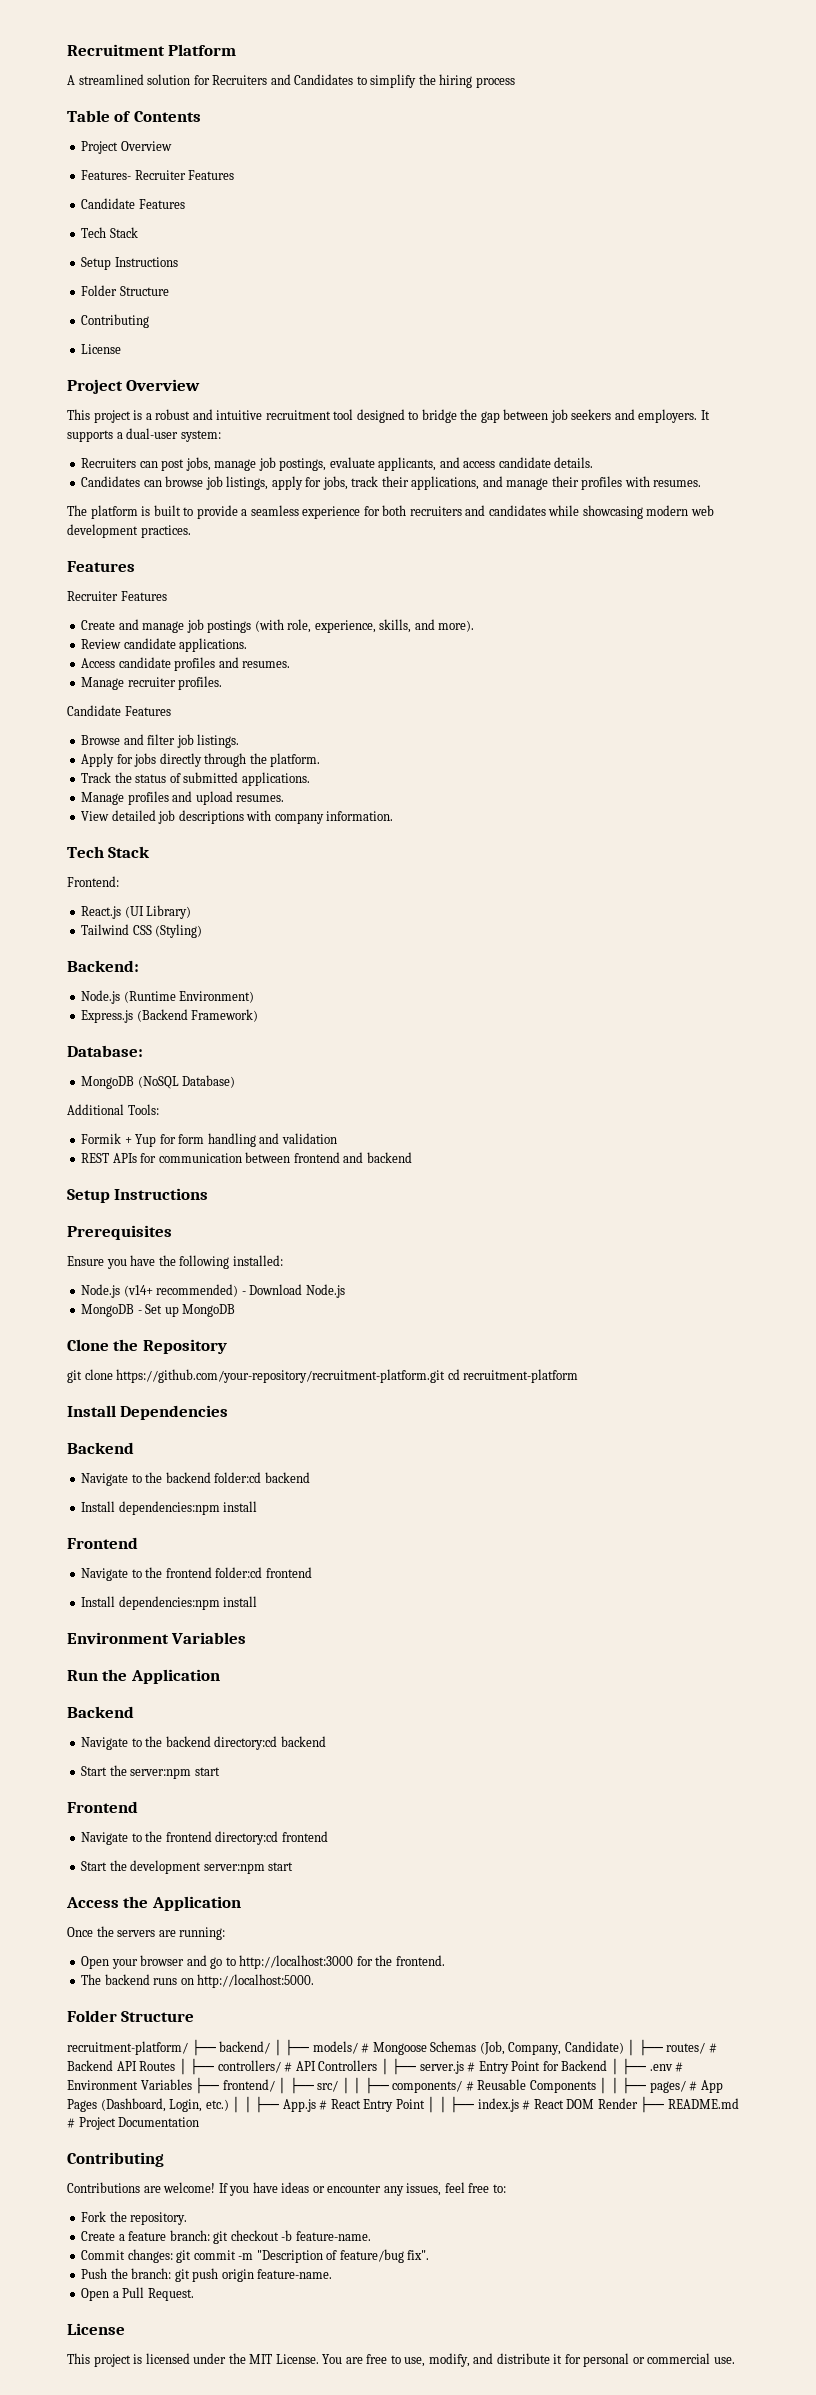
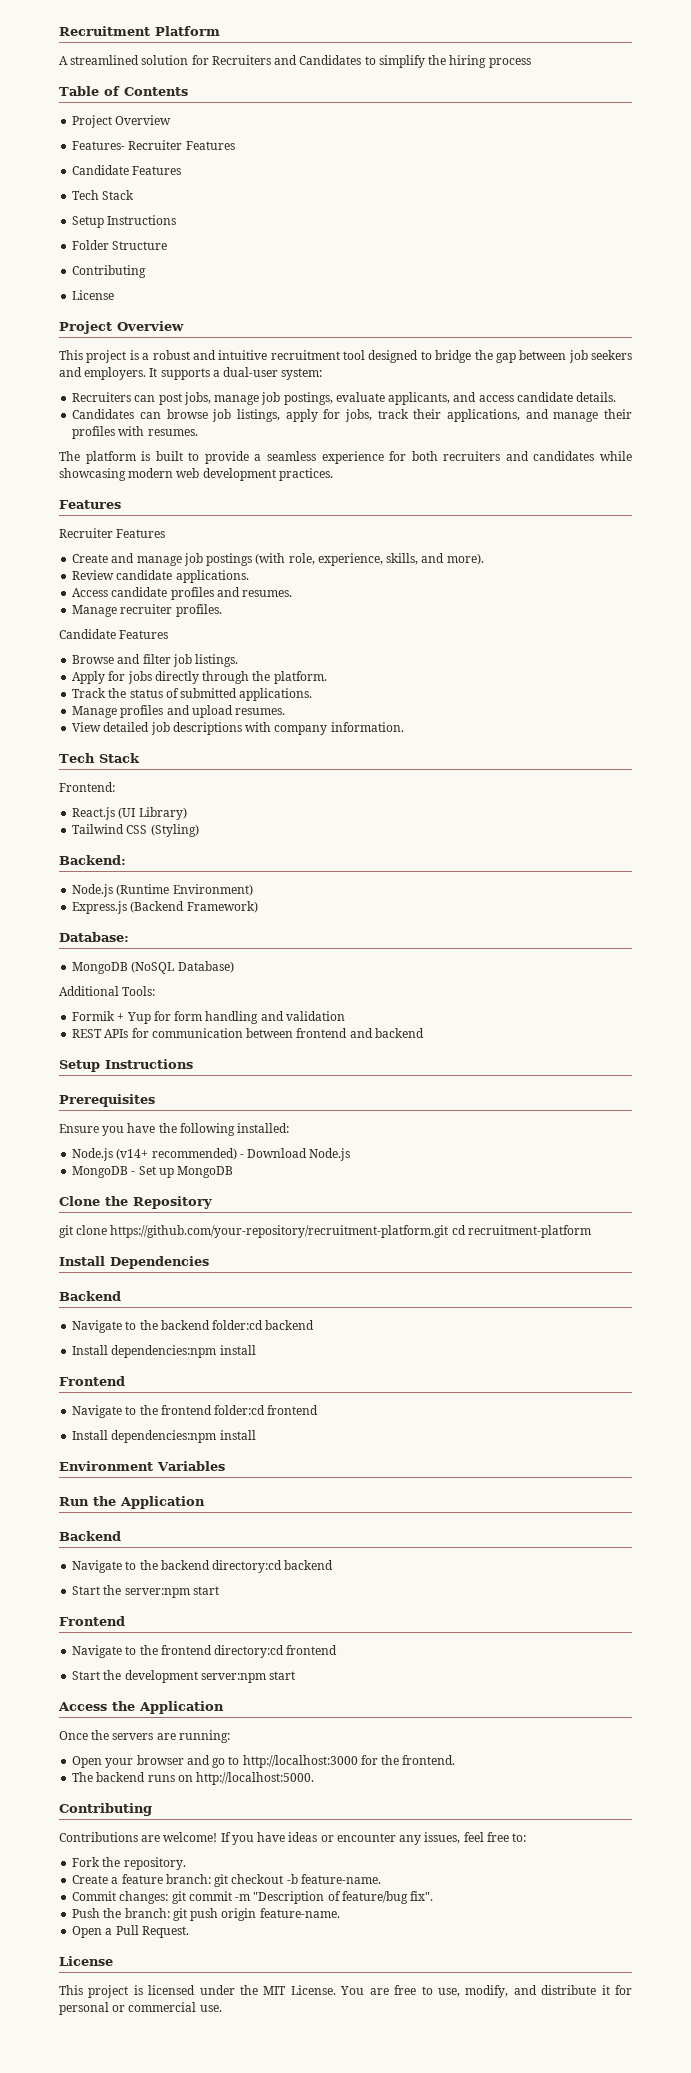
[67,2010,195,2022] [67,2039,717,2056] [67,2058,684,2075] [67,2077,723,2094] [67,2096,739,2113] [67,2117,200,2130] // Folder Structure // recruitment-platform/ ├── backend/ │ ├── models/ # Mongoose Schemas (Job, Company, Candidate) │ ├── routes/ # Backend API Routes │ ├── controllers/ # API Controllers │ ├── server.js # Entry Point for Backend │ ├── .env # Environment Variables ├── frontend/ │ ├── src/ │ │ ├── components/ # Reusable Components │ │ ├── pages/ # App Pages (Dashboard, Login, etc.) │ │ ├── App.js # React Entry Point │ │ ├── index.js # React DOM Render ├── README.md # Project Documentation -> (315, 1778) none

